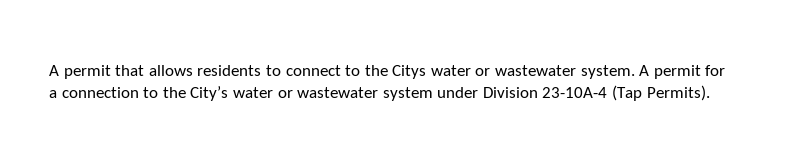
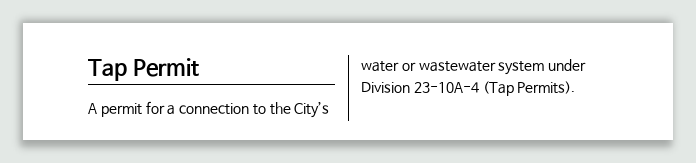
[49,65,635,79] A permit that allows residents to connect to the Citys water or wastewater system. -> [88,58,199,81] Tap Permit //

